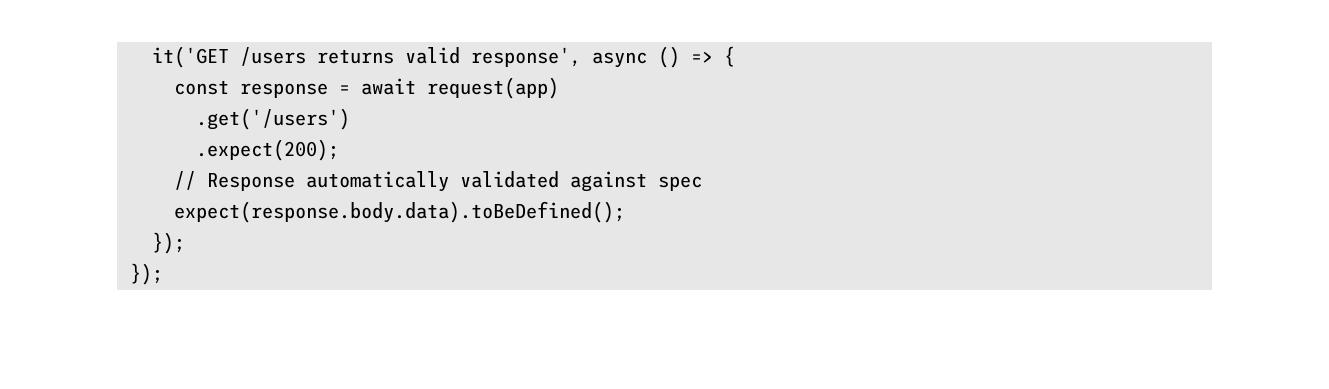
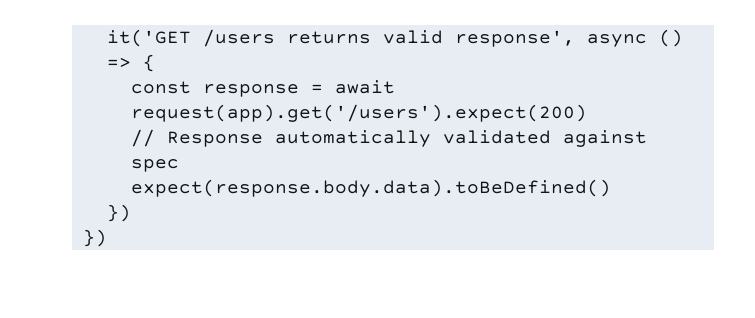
[426,77,559,99] [195,108,350,130] [195,139,339,161] request(app) // .get('/users') // .expect(200); -> [130,104,587,122] request(app).get('/users').expect(200)
[173,201,625,223] [151,232,185,254] [129,263,163,285] expect(response.body.data).toBeDefined(); // }); // }); -> [130,179,611,197] [106,204,131,222] [82,229,107,247] expect(response.body.data).toBeDefined() // }) // })

